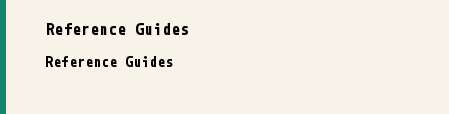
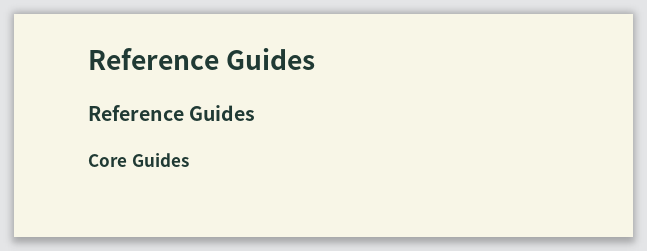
(173, 61) none -> [88,153,189,167] // Core Guides

